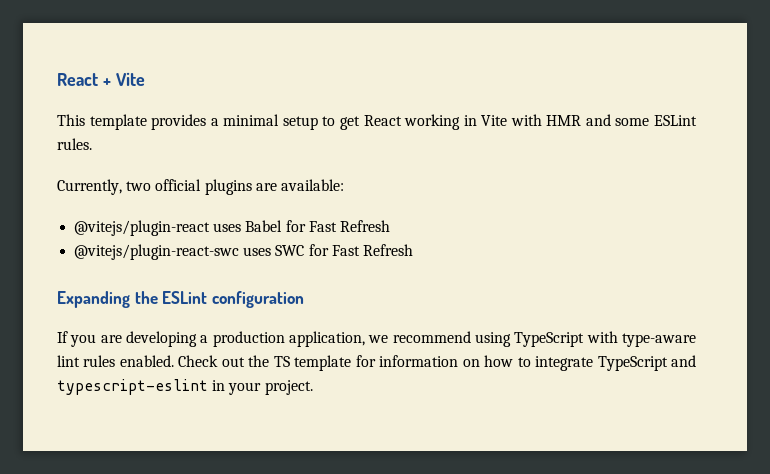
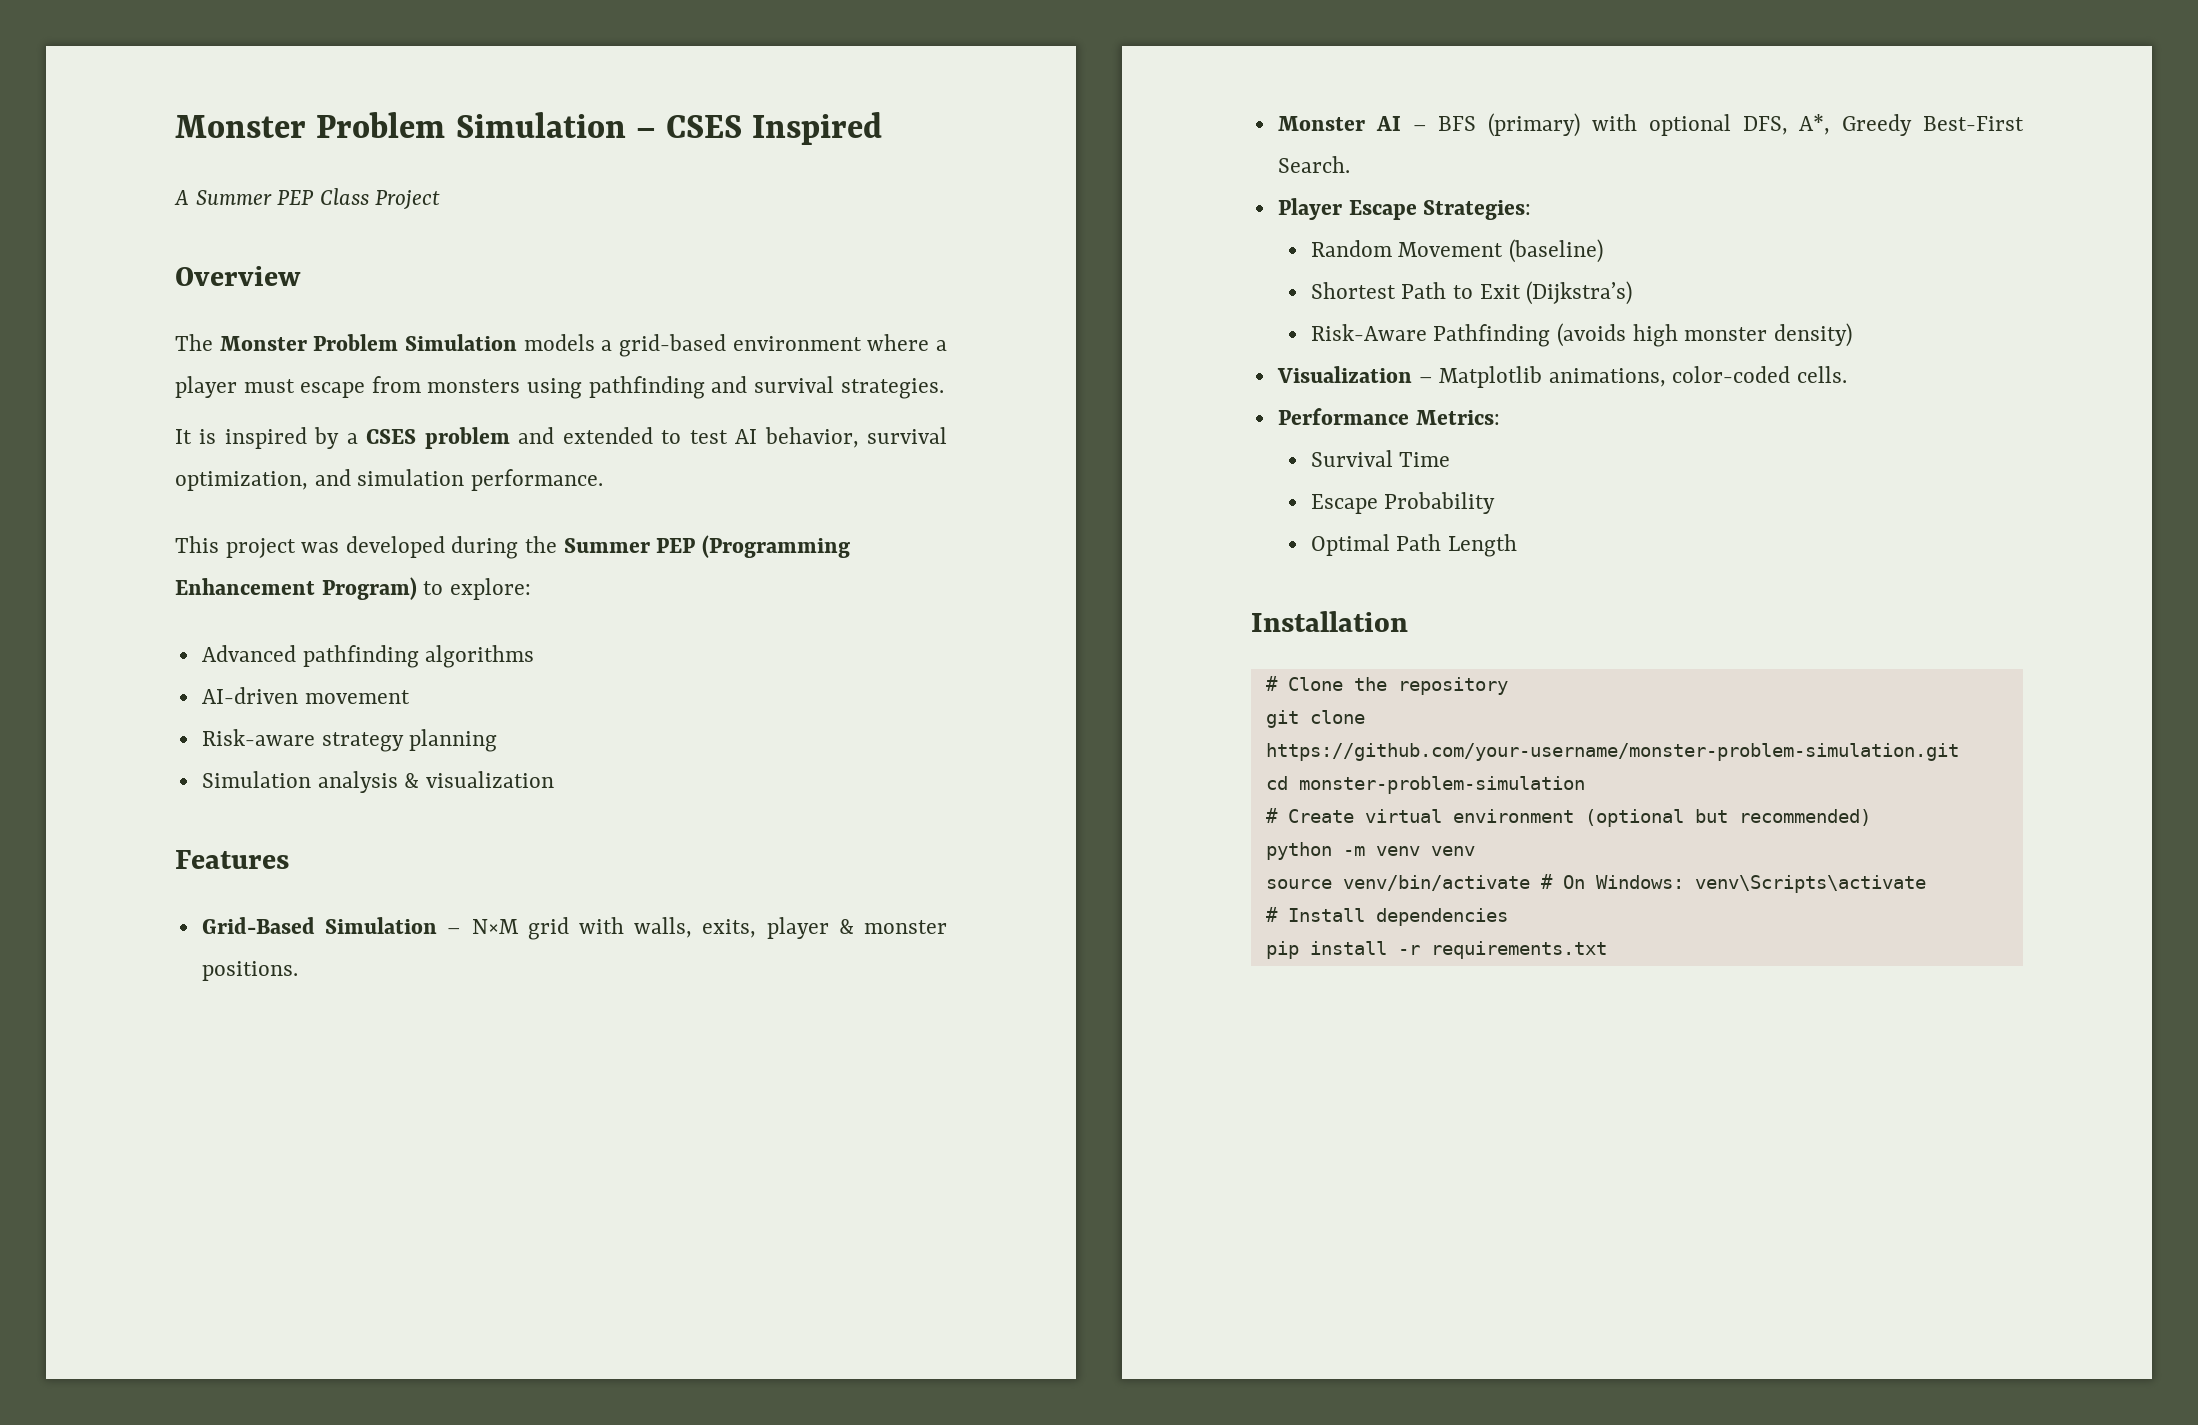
[57,72,145,86] [57,114,697,130] [57,138,92,150] [57,179,344,195] [74,220,390,236] [74,244,413,260] [57,291,304,308] [57,331,696,347] [57,355,696,371] [57,379,313,395] React + Vite // This template provides a minimal setup to get React working in Vite with HMR and some ESLint rules. // Currently, two official plugins are available: // @vitejs/plugin-react uses Babel for Fast Refresh // @vitejs/plugin-react-swc uses SWC for Fast Refresh // Expanding the ESLint configuration // If you are developing a production application, we recommend using TypeScript with type-aware lint rules enabled. Check out the TS template for information on how to integrate TypeScript and typescript-eslint in your project. -> [175,112,883,145] [174,188,441,210] [175,266,301,286] [175,334,947,357] [175,376,944,399] [175,427,947,449] [175,469,603,491] [175,535,850,559] [175,577,531,600] [201,645,535,668] [201,687,410,704] [201,729,498,752] [201,771,554,793] [175,850,289,869] [201,917,947,940] [201,961,298,981] [1277,113,2024,137] [1277,156,1350,173] [1277,198,1532,220] [1310,239,1604,263] [1310,281,1633,305] [1310,323,1852,347] [1276,366,1848,388] [1277,408,1500,425] [1310,450,1451,467] [1310,492,1496,514] [1310,534,1518,557] [1251,611,1408,632] [1265,676,1508,695] [1265,710,1365,728] [1265,743,1959,761] [1265,776,1585,794] [1265,808,1871,827] [1265,842,1475,860] [1265,874,1926,893] [1265,907,1508,926] [1265,941,1607,959] Monster Problem Simulation – CSES Inspired // A Summer PEP Class Project // Overview // The Monster Problem Simulation models a grid-based environment where a player must escape from monsters using pathfinding and survival strategies. // It is inspired by a CSES problem and extended to test AI behavior, survival optimization, and simulation performance. // This project was developed during the Summer PEP (Programming Enhancement Program) to explore: // Advanced pathfinding algorithms // AI-driven movement // Risk-aware strategy planning // Simulation analysis & visualization // Features // Grid-Based Simulation – N×M grid with walls, exits, player & monster positions. // Monster AI – BFS (primary) with optional DFS, A*, Greedy Best-First Search. // Player Escape Strategies: // Random Movement (baseline) // Shortest Path to Exit (Dijkstra’s) // Risk-Aware Pathfinding (avoids high monster density) // Visualization – Matplotlib animations, color-coded cells. // Performance Metrics: // Survival Time // Escape Probability // Optimal Path Length // Installation // # Clone the repository // git clone https://github.com/your-username/monster-problem-simulation.git // cd monster-problem-simulation // # Create virtual environment (optional but recommended) // python -m venv venv // source venv/bin/activate # On Windows: venv\Scripts\activate // # Install dependencies // pip install -r requirements.txt

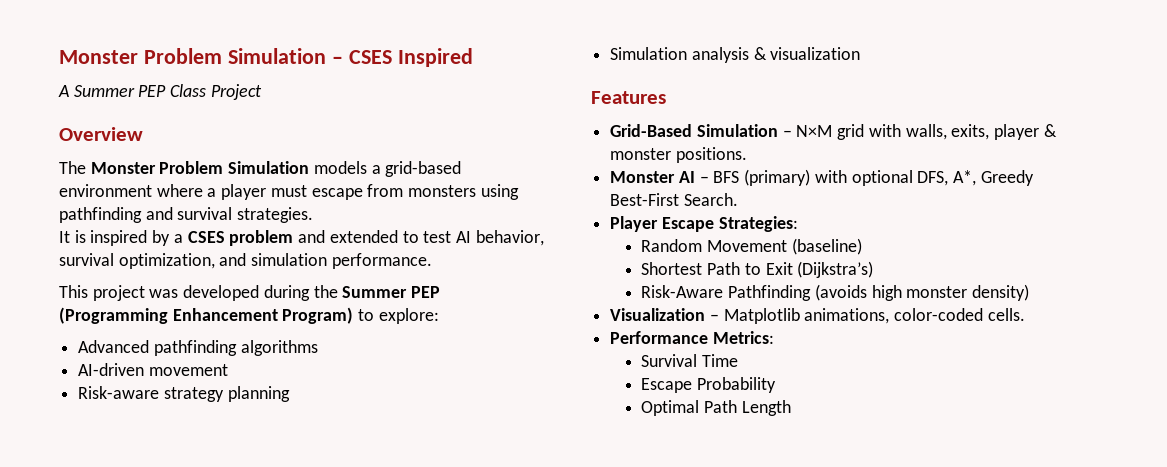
[1251,611,1408,632] [1265,676,1508,695] [1265,710,1365,728] [1265,743,1959,761] [1265,776,1585,794] [1265,808,1871,827] [1265,842,1475,860] [1265,874,1926,893] [1265,907,1508,926] [1265,941,1607,959] // Installation // # Clone the repository // git clone https://github.com/your-username/monster-problem-simulation.git // cd monster-problem-simulation // # Create virtual environment (optional but recommended) // python -m venv venv // source venv/bin/activate # On Windows: venv\Scripts\activate // # Install dependencies // pip install -r requirements.txt -> (791, 408) none

